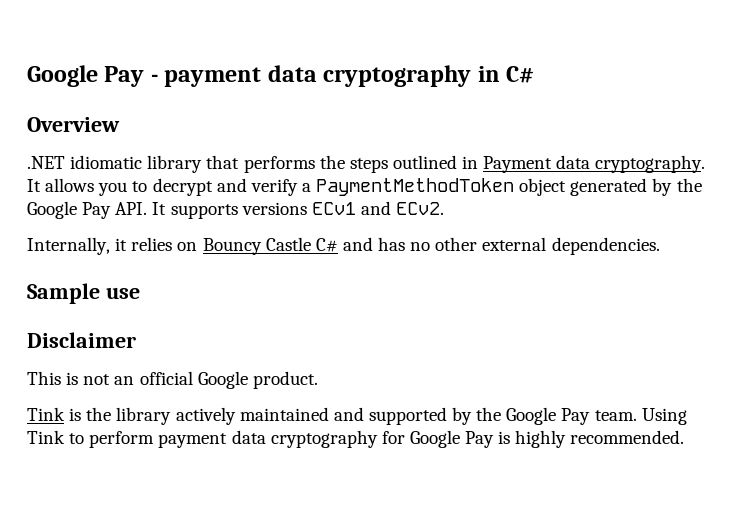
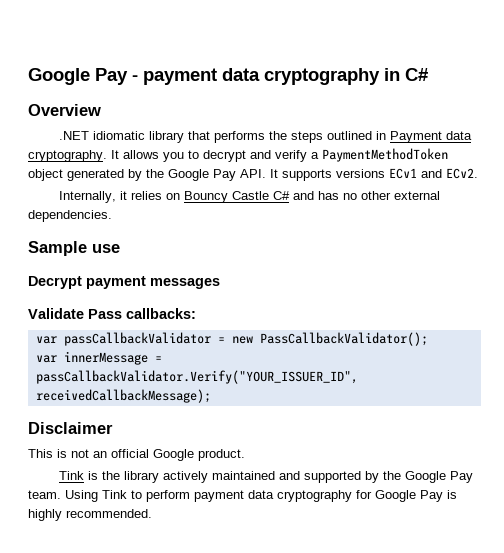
(140, 293) none -> [28,276,220,289] [28,308,196,319] [35,332,428,346] [35,351,162,365] [35,370,358,384] [35,389,211,403] // Decrypt payment messages // Validate Pass callbacks: // var passCallbackValidator = new PassCallbackValidator(); // var innerMessage = passCallbackValidator.Verify("YOUR_ISSUER_ID", receivedCallbackMessage);

